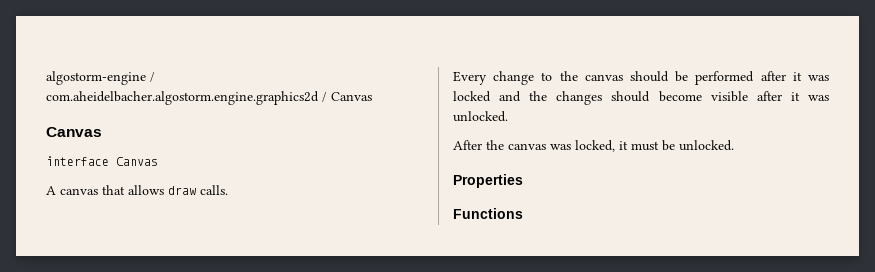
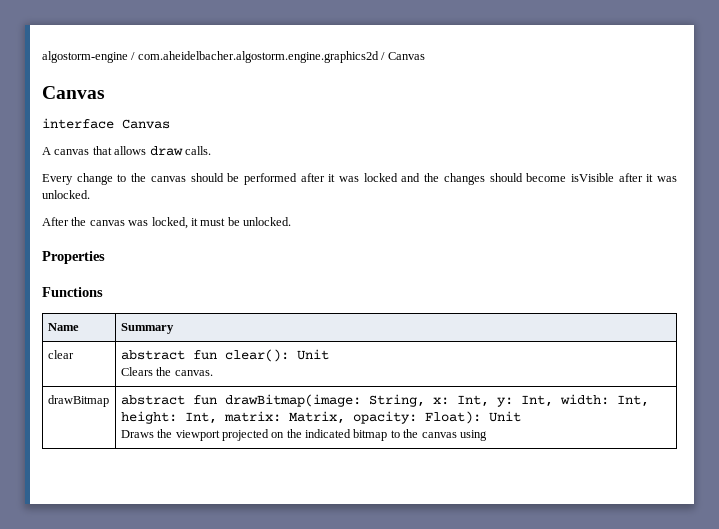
[710,91,748,102] visible -> [570,173,614,182] isVisible
(523, 213) none -> [47,323,79,331] [120,323,174,334] [47,350,74,359] [120,349,329,362] [120,367,213,376] [47,395,109,407] [120,394,649,407] [120,411,521,424] [120,429,487,441] // Name | Summary // clear | abstract fun clear(): Unit // Clears the canvas. // drawBitmap | abstract fun drawBitmap(image: String, x: Int, y: Int, width: Int, height: Int, matrix: Matrix, opacity: Float): Unit // Draws the viewport projected on the indicated bitmap to the canvas using

